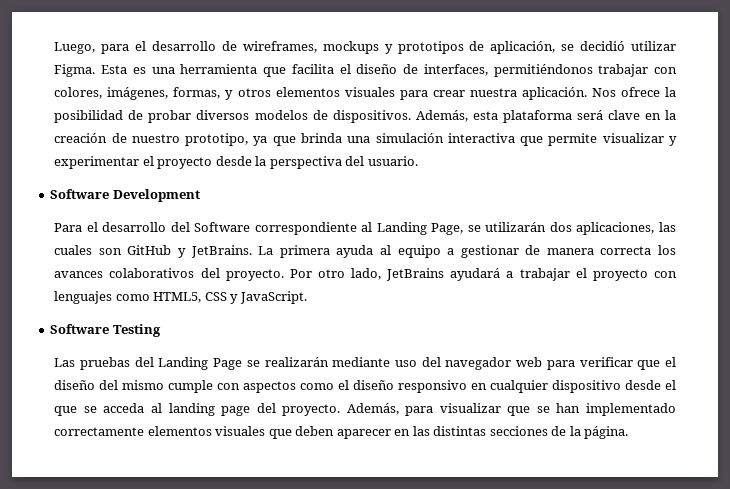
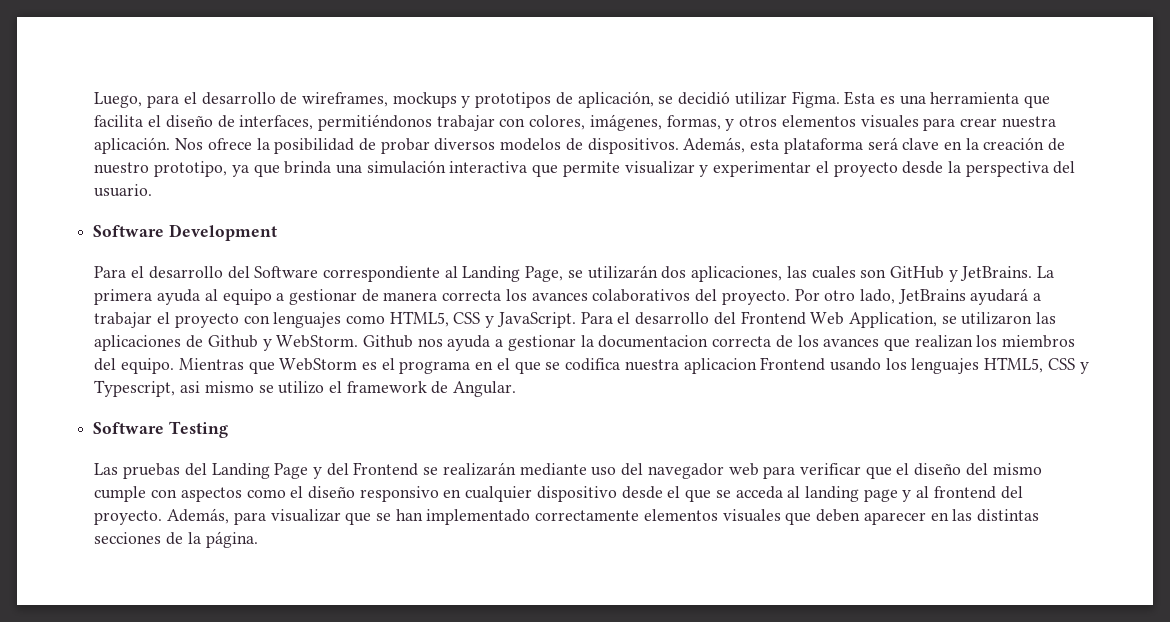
(307, 297) none -> [580,311,1057,328] [94,335,1076,351] [94,357,1089,374] [94,380,517,397] Para el desarrollo del Frontend Web Application, se utilizaron las aplicaciones de Github y WebStorm. Github nos ayuda a gestionar la documentacion correcta de los avances que realizan los miembros del equipo. Mientras que WebStorm es el programa en el que se codifica nuestra aplicacion Frontend usando los lenguajes HTML5, CSS y Typescript, asi mismo se utilizo el framework de Angular.
(243, 364) none -> [313,462,419,479] y del Frontend
(251, 411) none -> [902,486,996,502] y al frontend

